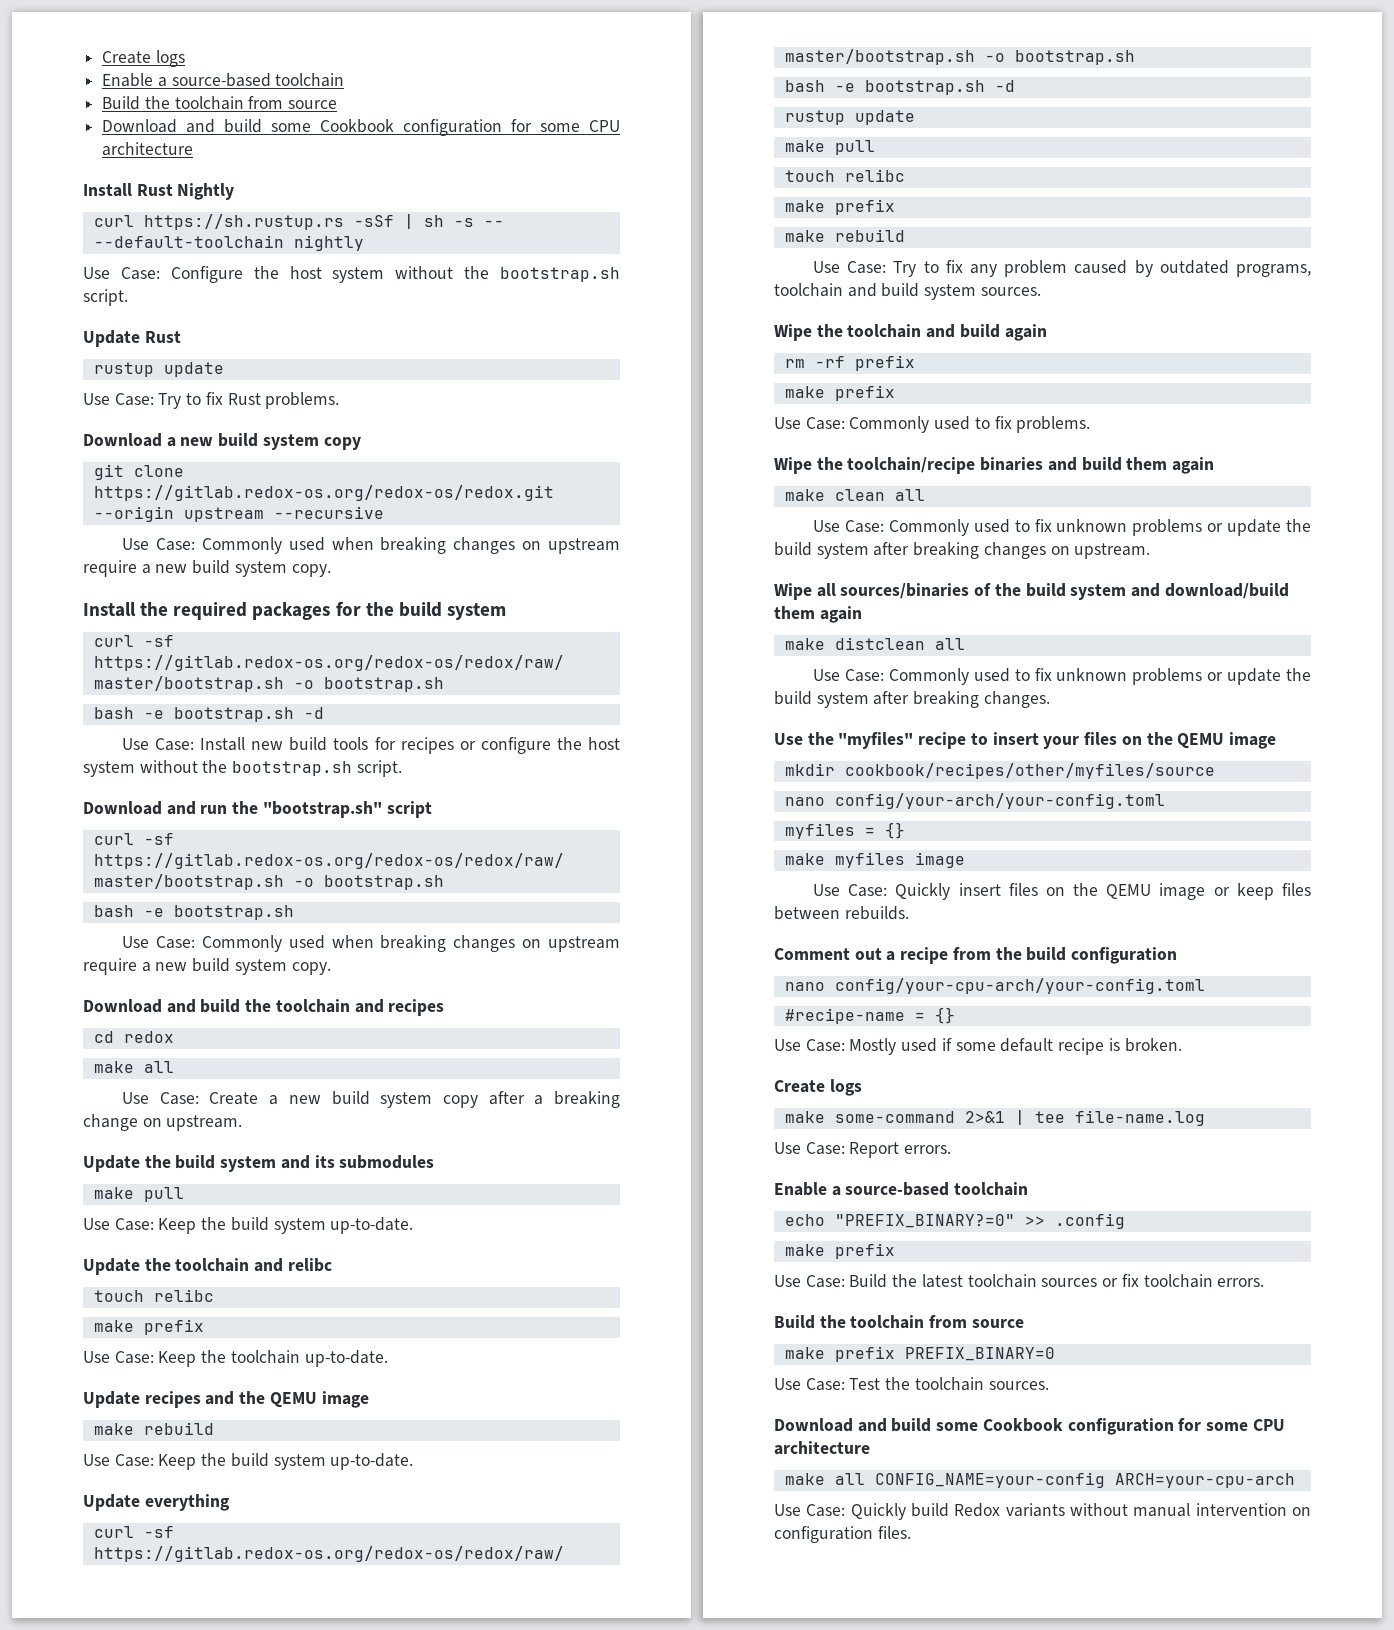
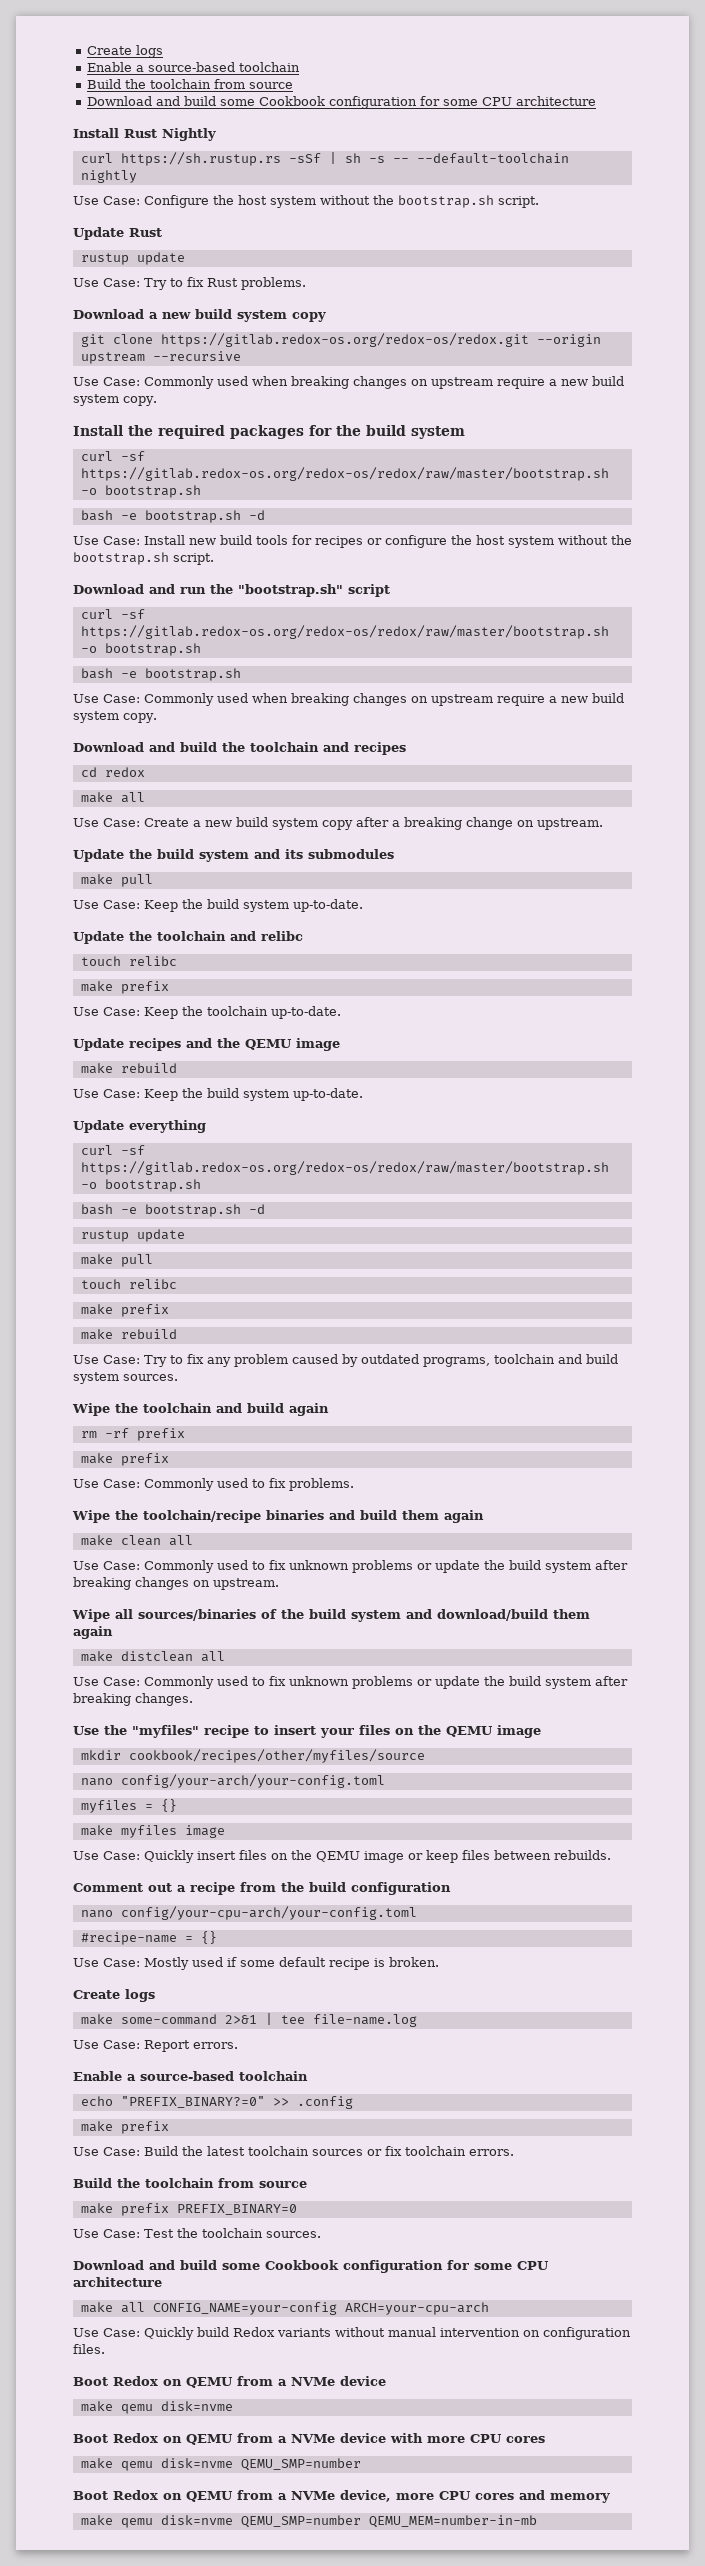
(911, 1532) none -> [73,2376,386,2388] [80,2401,233,2414] [73,2433,545,2445] [80,2458,361,2471] [73,2490,610,2503] [80,2515,537,2528] // Boot Redox on QEMU from a NVMe device // make qemu disk=nvme // Boot Redox on QEMU from a NVMe device with more CPU cores // make qemu disk=nvme QEMU_SMP=number // Boot Redox on QEMU from a NVMe device, more CPU cores and memory // make qemu disk=nvme QEMU_SMP=number QEMU_MEM=number-in-mb

